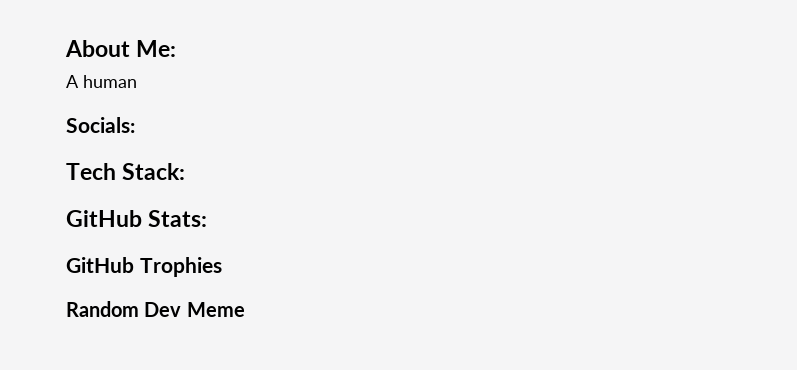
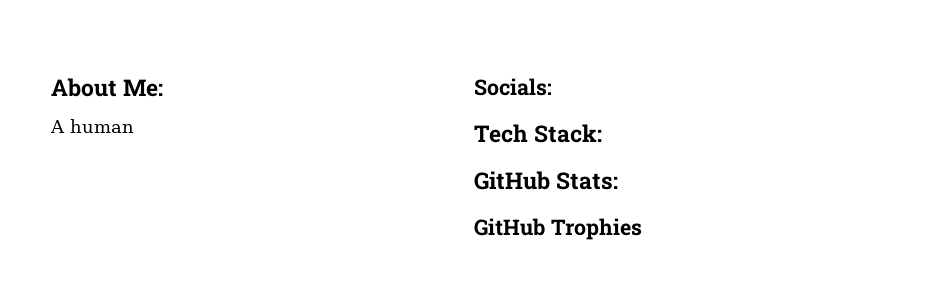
[66,301,245,317] // Random Dev Meme -> (642, 229) none

